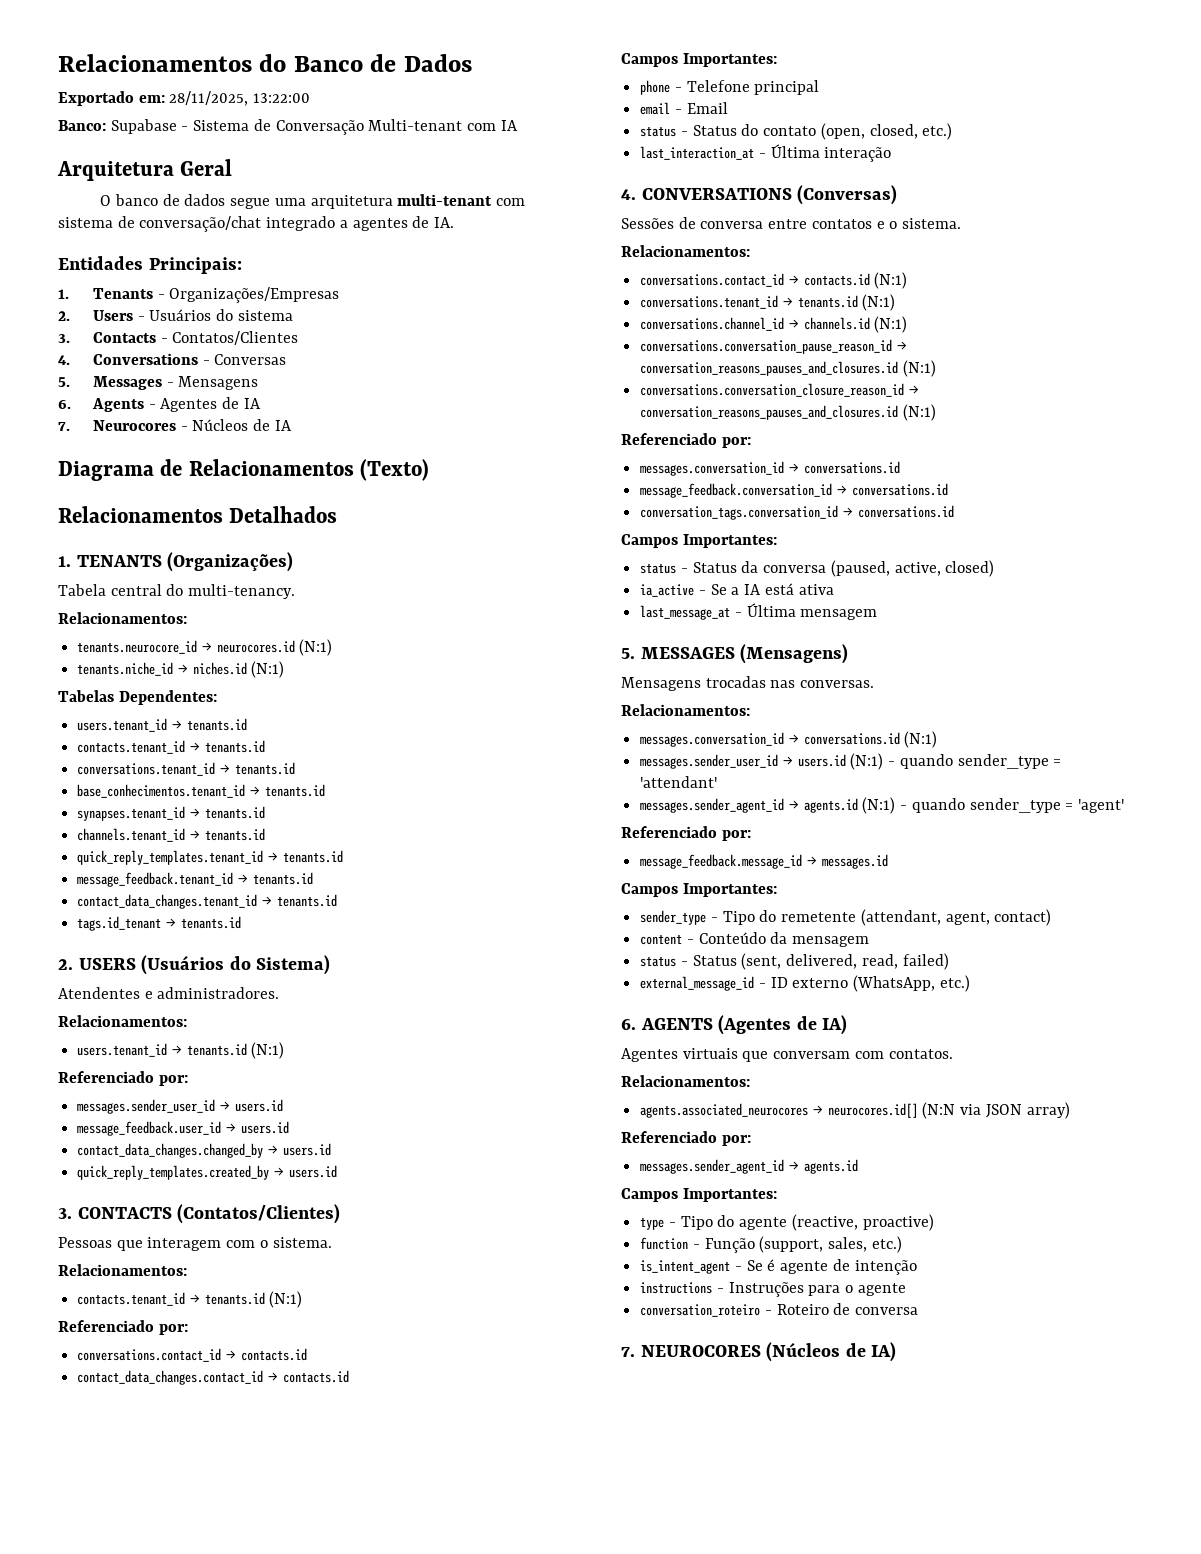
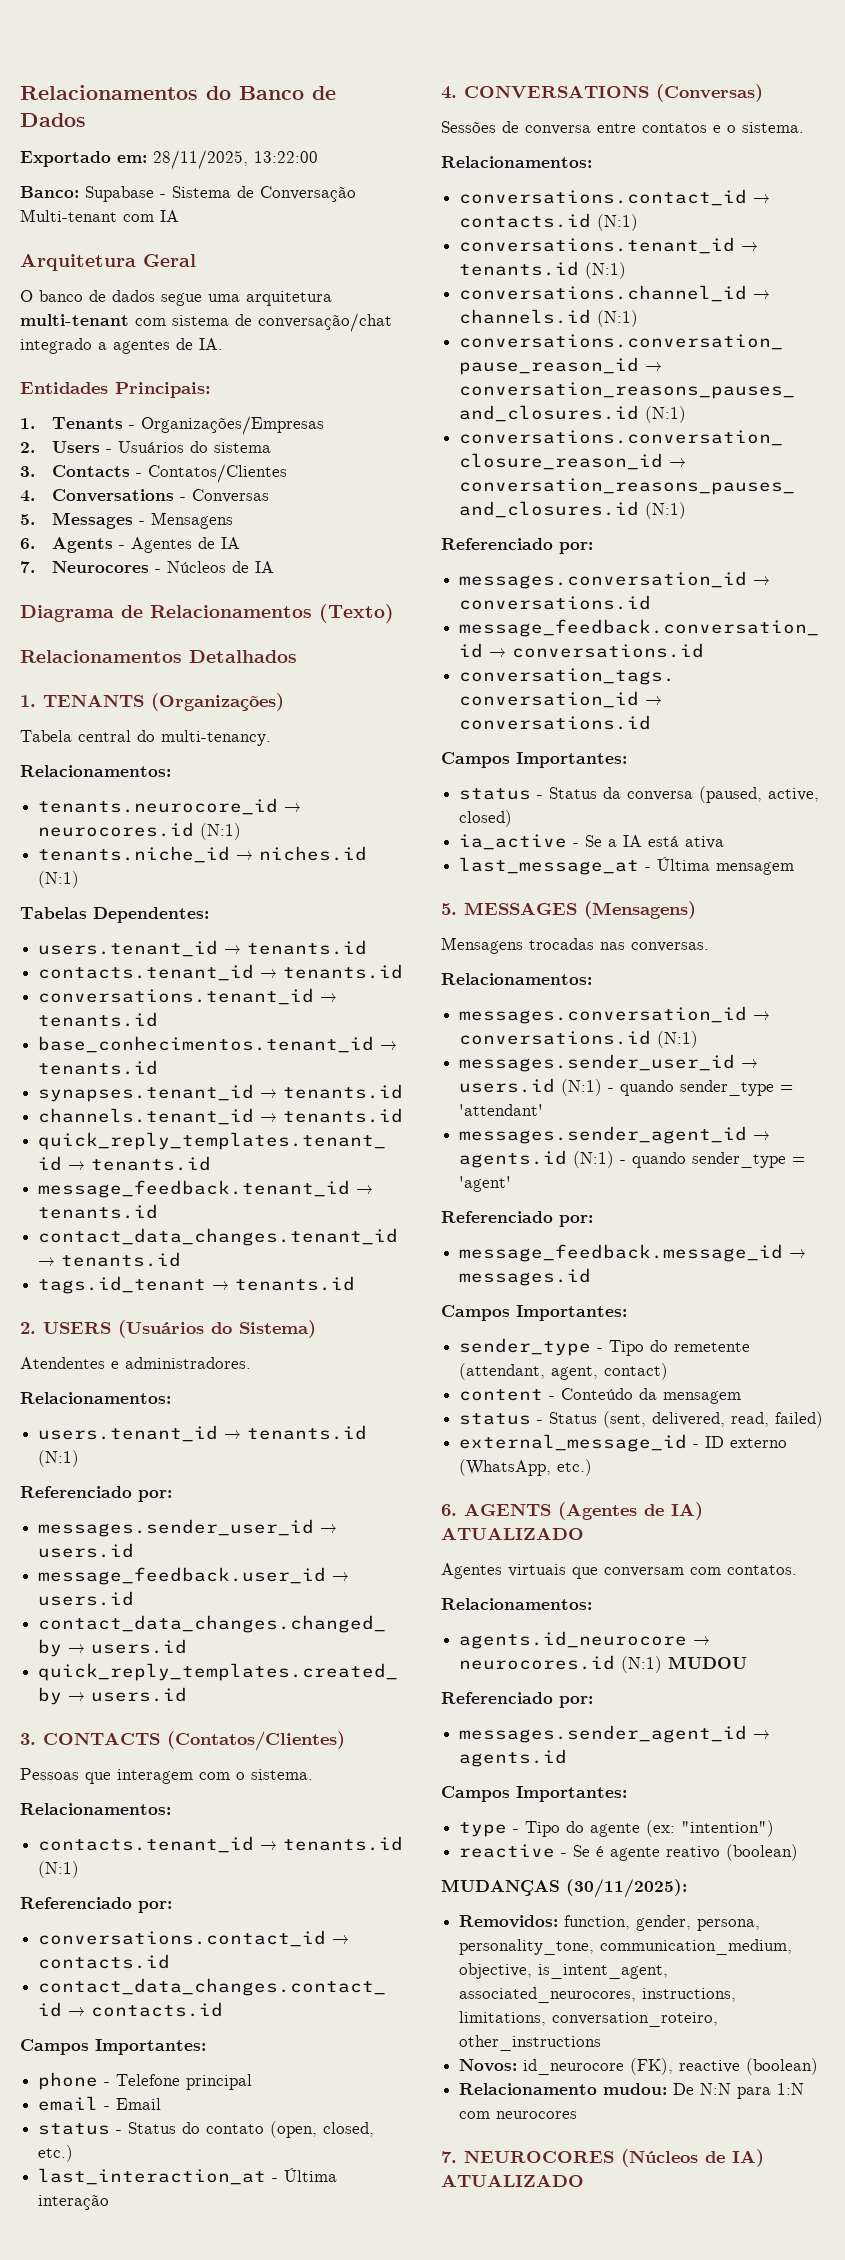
(848, 1025) none -> [441,1527,584,1540] ATUALIZADO
[640,1102,1070,1119] agents.associated_neurocores → neurocores.id[] (N:N via JSON array) -> [459,1631,711,1649] [459,1655,748,1673] agents.id_neurocore → neurocores.id (N:1) MUDOU
[791,1214,934,1231] [640,1236,902,1253] [640,1259,917,1275] [640,1282,906,1297] [640,1303,919,1317] (reactive, proactive) // function - Função (support, sales, etc.) // is_intent_agent - Se é agente de intenção // instructions - Instruções para o agente // conversation_roteiro - Roteiro de conversa -> [646,1820,775,1837] [459,1844,799,1861] [441,1879,687,1898] [459,1915,761,1931] [459,1939,793,1955] [459,1963,669,1979] [459,1987,737,2003] [459,2011,719,2027] [459,2035,602,2051] [459,2058,819,2075] [459,2083,805,2099] [459,2111,578,2119] (ex: "intention") // reactive - Se é agente reativo (boolean) // MUDANÇAS (30/11/2025): // Removidos: function, gender, persona, personality_tone, communication_medium, objective, is_intent_agent, associated_neurocores, instructions, limitations, conversation_roteiro, other_instructions // Novos: id_neurocore (FK), reactive (boolean) // Relacionamento mudou: De N:N para 1:N com neurocores
(897, 1352) none -> [441,2174,584,2187] ATUALIZADO

